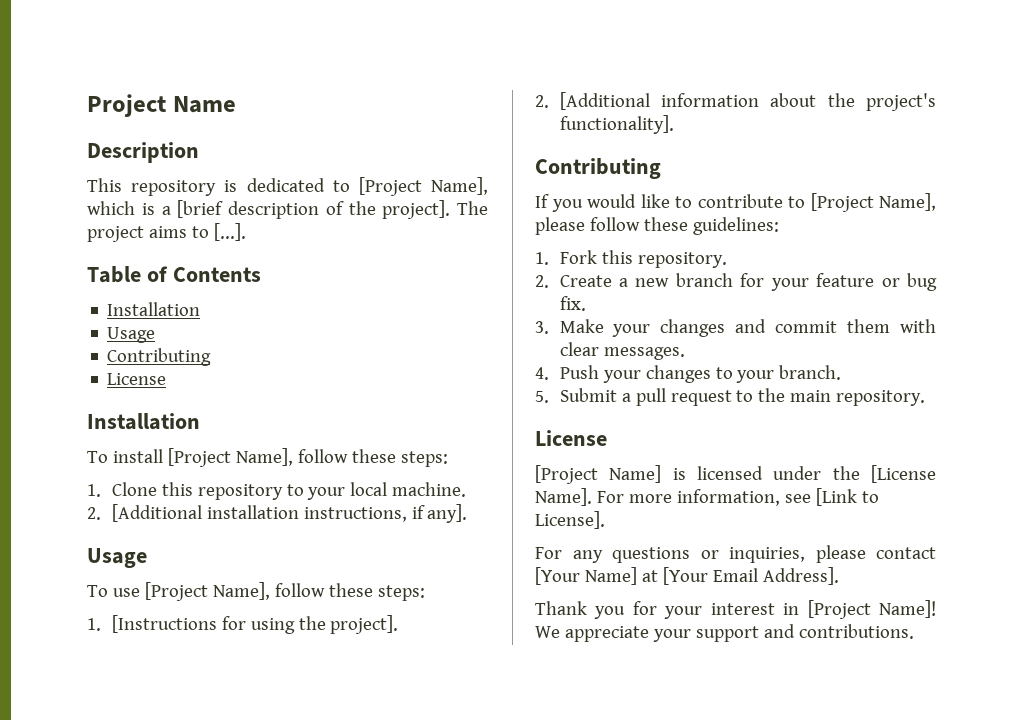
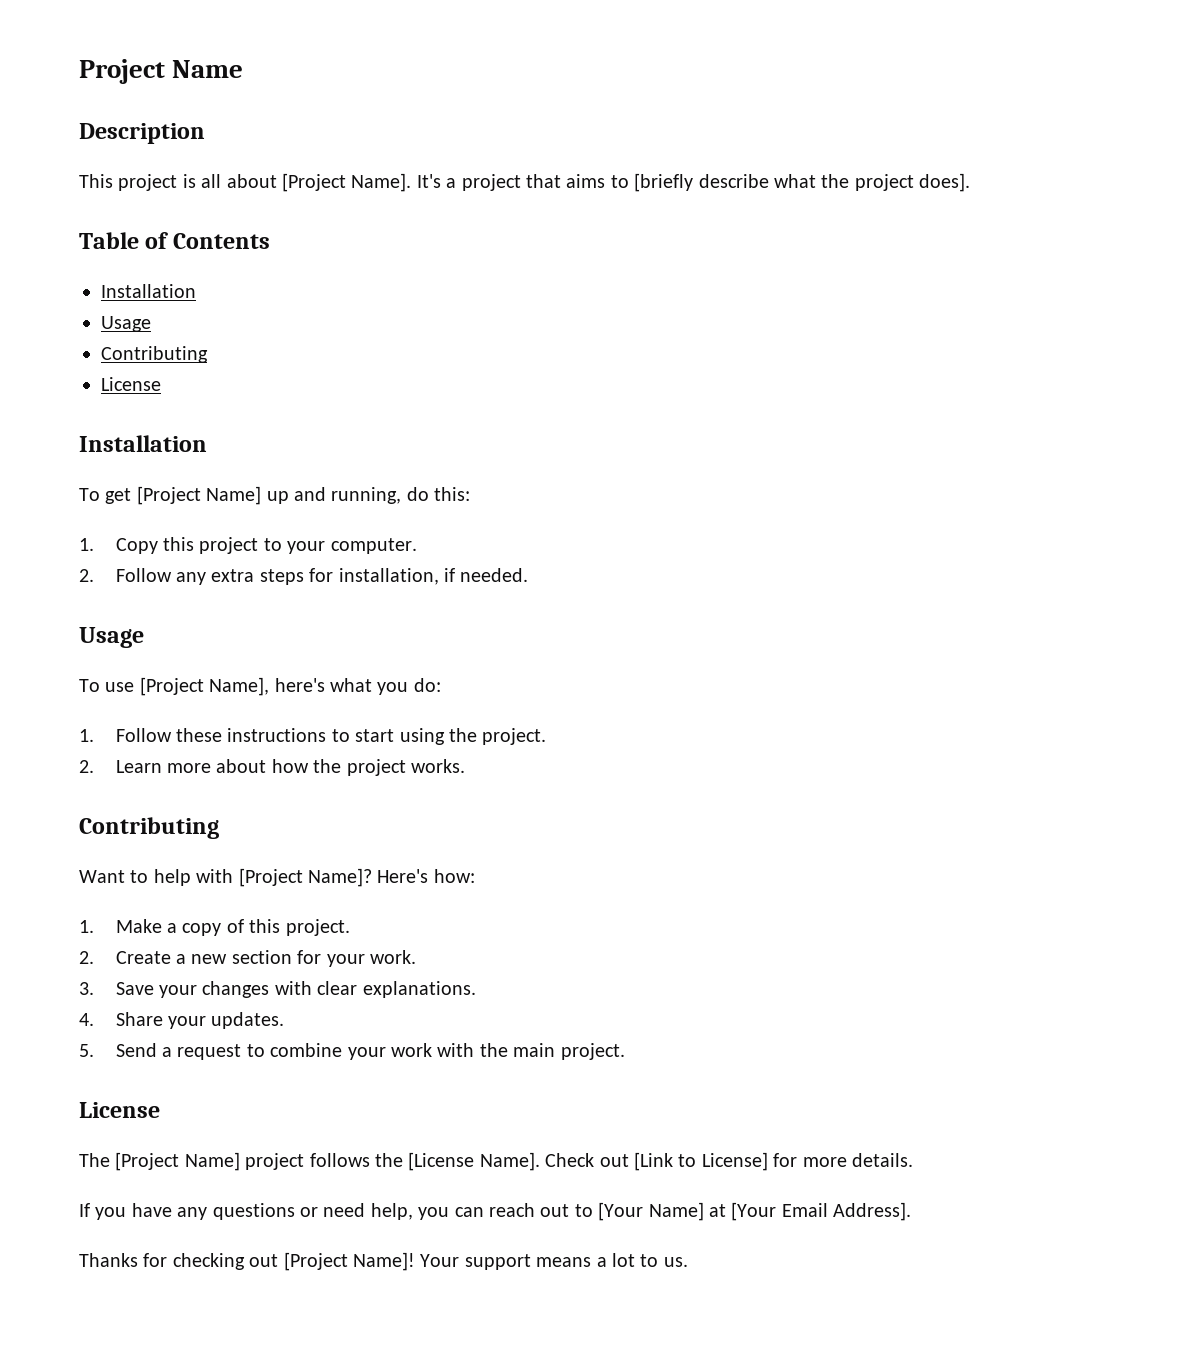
[131,177,488,196] [87,200,488,219] [87,223,246,242] repository is dedicated to [Project Name], which is a [brief description of the project]. The project aims to [...]. -> [118,173,971,192] project is all about [Project Name]. It's a project that aims to [briefly describe what the project does].
[112,448,448,467] [87,482,467,500] [87,504,468,523] install [Project Name], follow these steps: // 1. Clone this repository to your local machine. // 2. [Additional installation instructions, if any]. -> [105,486,471,505] [79,537,417,554] [79,568,529,585] get [Project Name] up and running, do this: // 1. Copy this project to your computer. // 2. Follow any extra steps for installation, if needed.
[274,583,425,601] [87,615,246,633] follow these steps: // 1. [Instructions for -> [274,678,441,695] [79,728,395,742] here's what you do: // 1. Follow these instructions to start
[330,615,399,634] [535,92,936,111] [559,115,674,134] [535,158,661,179] [535,193,936,212] [535,217,779,235] [535,250,727,268] project]. // 2. [Additional information about the project's functionality]. // Contributing // If you would like to contribute to [Project Name], please follow these guidelines: // 1. Fork this repository. -> [482,728,547,745] [79,759,465,776] [79,817,219,839] [79,868,475,887] [79,919,350,936] project. // 2. Learn more about how the project works. // Contributing // Want to help with [Project Name]? Here's how: // 1. Make a copy of this project.
[675,273,937,291] [559,296,586,311] branch for your feature or bug fix. -> [231,950,416,967] section for your work.
[559,319,891,337] Make your changes and commit them -> [115,981,270,998] Save your changes
[603,347,685,360] messages. -> [362,981,476,998] explanations.
[559,365,842,383] [535,388,754,406] Push your changes to your branch. // 5. Submit a pull request to -> [115,1012,285,1029] [79,1043,475,1060] Share your updates. // 5. Send a request to combine your work with
[836,390,926,406] [535,430,607,446] [535,465,936,484] [535,488,879,506] [535,511,605,529] [535,545,936,563] repository. // License // [Project Name] is licensed under the [License Name]. For more information, see [Link to License]. // For any questions or inquiries, please contact -> [560,1043,625,1060] [79,1102,160,1118] [79,1152,913,1171] [79,1203,593,1220] project. // License // The [Project Name] project follows the [License Name]. Check out [Link to License] for more details. // If you have any questions or need help, you can reach out to
[535,600,936,619] [535,624,914,642] Thank you for your interest in [Project Name]! We appreciate your support and contributions. -> [79,1252,688,1271] Thanks for checking out [Project Name]! Your support means a lot to us.

